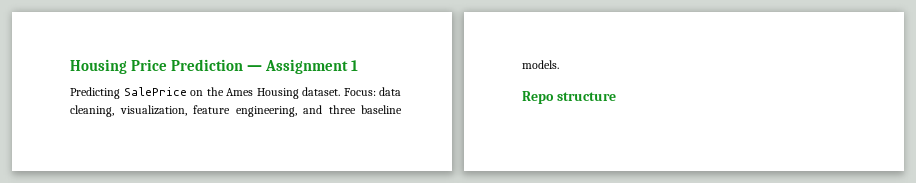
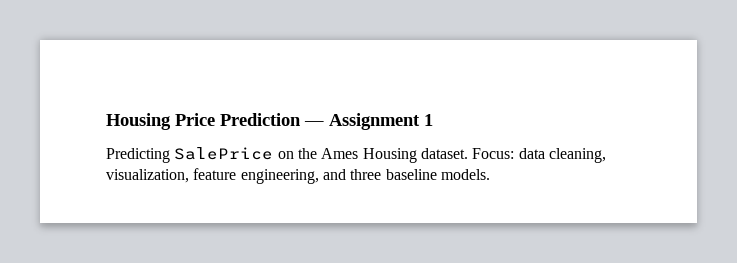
[522,91,616,104] // Repo structure -> (490, 174) none

